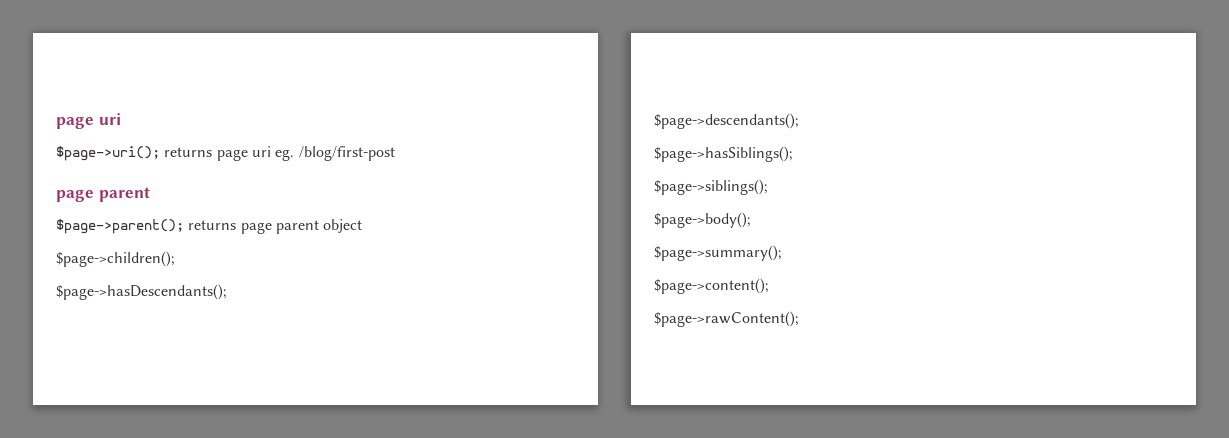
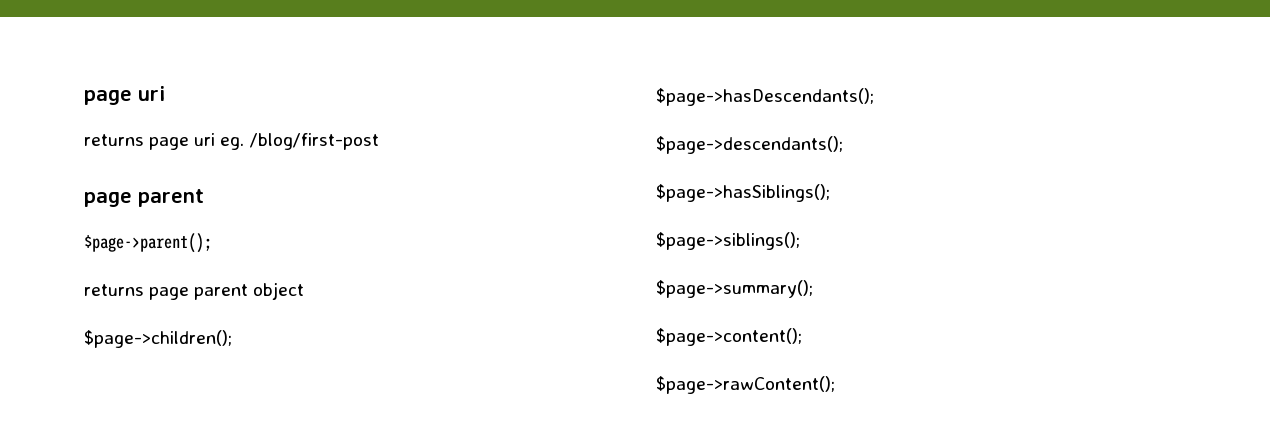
[56,146,160,161] $page->uri(); -> (165, 93) none
(184, 226) none -> (212, 243) //
[654,212,751,228] // $page->body(); -> (800, 241) none

